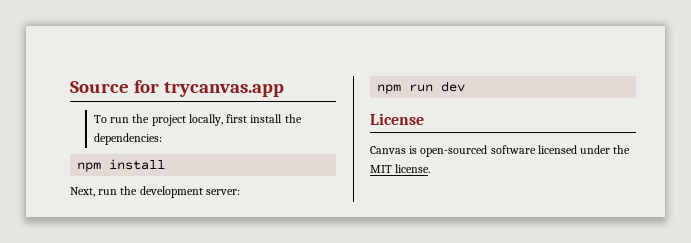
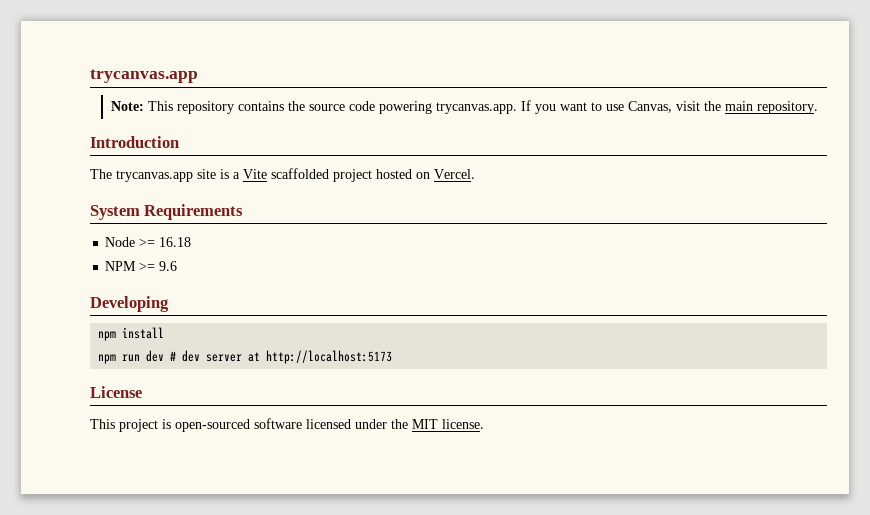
[70,80,159,93] Source for -> (90, 76) none
[93,114,302,126] [93,133,162,145] [77,159,166,172] [70,186,240,198] [377,81,466,94] To run the project locally, first install the dependencies: // npm install // Next, run the development server: // npm run dev -> [110,100,818,114] [90,136,179,148] [90,168,475,182] [90,204,244,220] [105,237,192,247] [105,261,178,271] [90,296,169,312] [98,327,165,341] [98,350,393,364] Note: This repository contains the source code powering trycanvas.app. If you want to use Canvas, visit the main repository. // Introduction // The trycanvas.app site is a Vite scaffolded project hosted on Vercel. // System Requirements // Node >= 16.18 // NPM >= 9.6 // Developing // npm install // npm run dev # dev server at http://localhost:5173
[370,146,406,154] Canvas -> [90,419,158,432] This project

